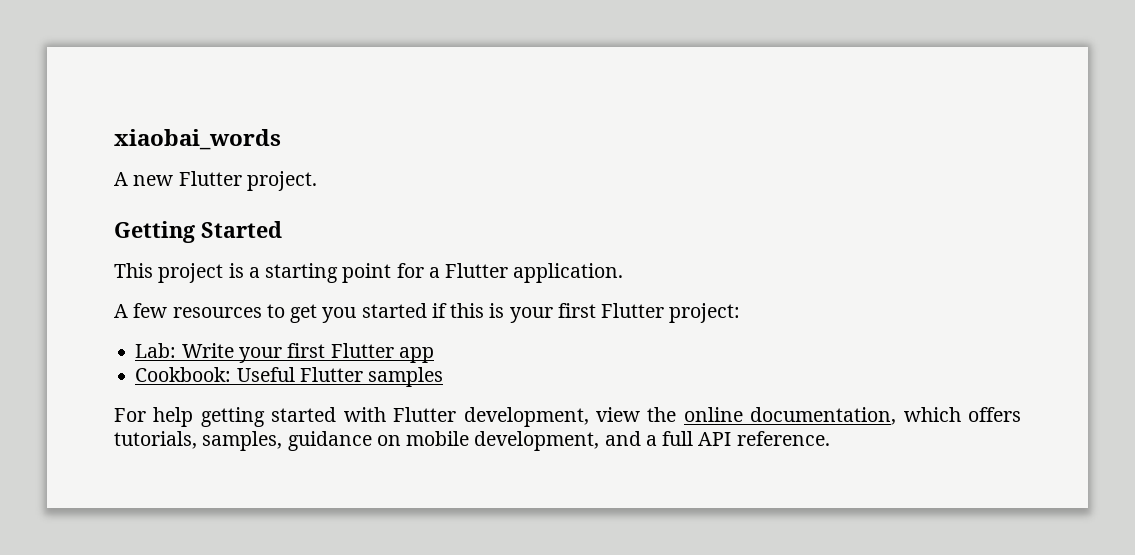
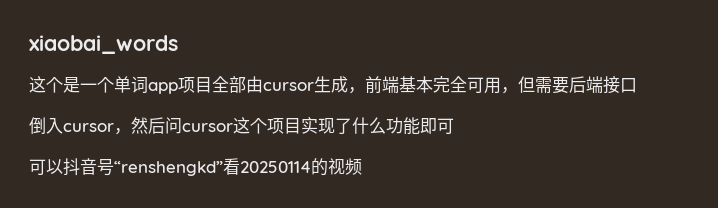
[114,171,317,191] [114,221,282,243] [114,263,624,283] [114,303,741,323] [135,343,434,363] [135,367,444,387] [114,407,1021,427] [114,431,830,451] A new Flutter project. // Getting Started // This project is a starting point for a Flutter application. // A few resources to get you started if this is your first Flutter project: // Lab: Write your first Flutter app // Cookbook: Useful Flutter samples // For help getting started with Flutter development, view the online documentation, which offers tutorials, samples, guidance on mobile development, and a full API reference. -> [29,76,637,94] [29,117,454,135] [29,158,362,176] 这个是一个单词app项目全部由cursor生成，前端基本完全可用，但需要后端接口 // 倒入cursor，然后问cursor这个项目实现了什么功能即可 // 可以抖音号“renshengkd”看20250114的视频

